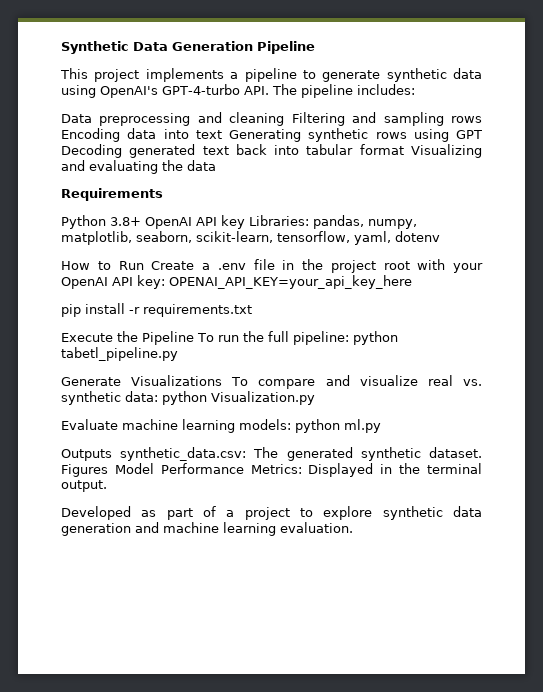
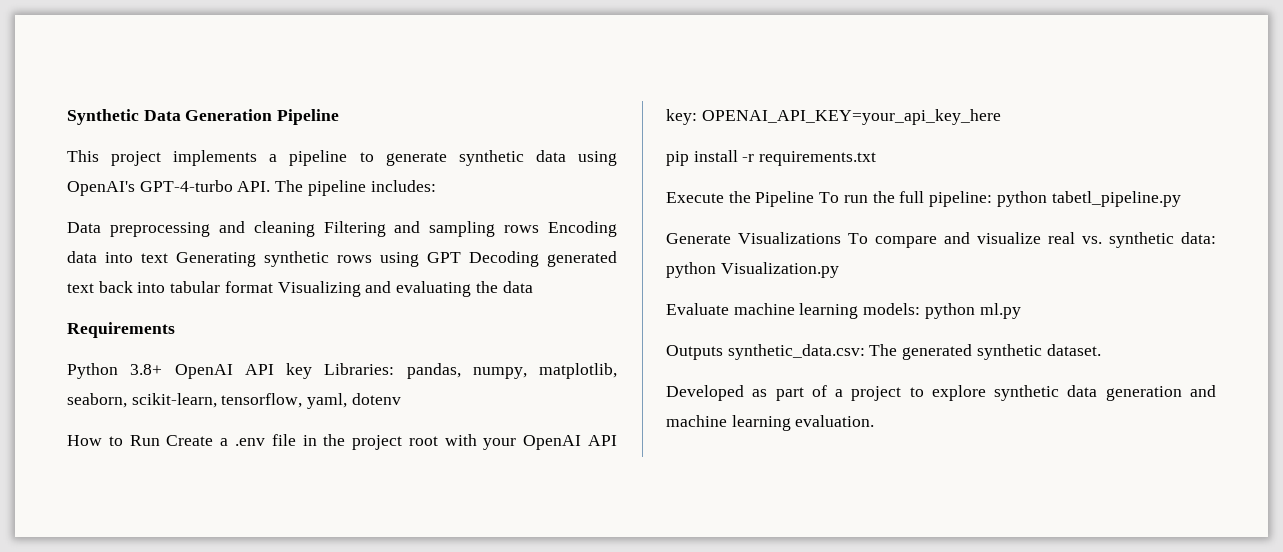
[61,463,482,477] [61,480,107,492] Figures Model Performance Metrics: Displayed in the terminal output. -> (1101, 350) none

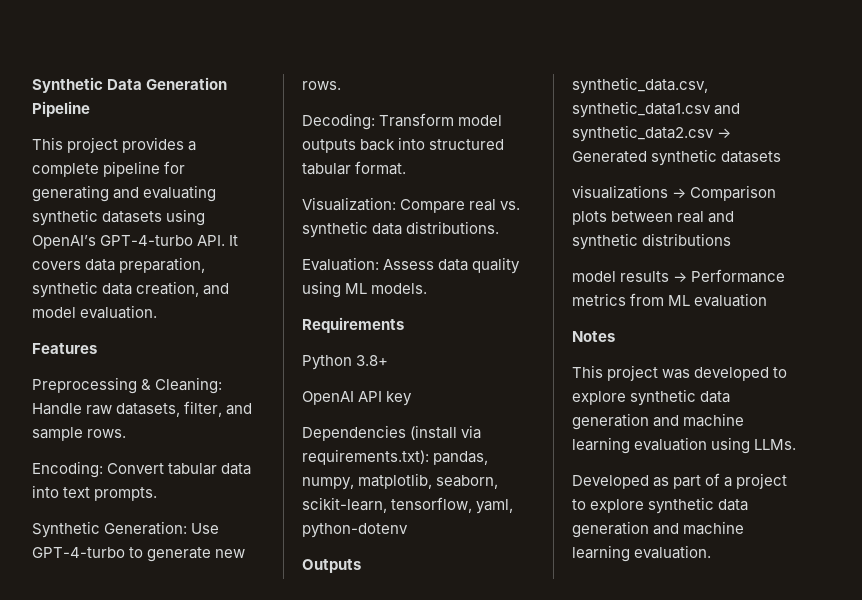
[173,150,617,166] [67,180,436,196] [67,221,617,237] [67,251,617,267] [67,281,533,297] implements a pipeline to generate synthetic data using OpenAI's GPT-4-turbo API. The pipeline includes: // Data preprocessing and cleaning Filtering and sampling rows Encoding data into text Generating synthetic rows using GPT Decoding generated text back into tabular format Visualizing and evaluating the data -> [122,137,197,153] [32,161,186,177] [32,185,217,202] [32,209,206,226] [32,235,239,249] [32,257,206,273] [32,281,230,298] [32,305,158,319] [32,343,97,354] [32,377,223,394] [32,401,253,417] [32,427,127,441] [32,461,252,478] [32,485,158,501] [32,521,220,538] [32,547,246,562] [302,81,341,90] [302,113,503,130] [302,137,505,153] [302,161,407,175] [302,197,521,213] [302,221,500,238] [302,257,521,274] [302,281,428,298] provides a complete pipeline for generating and evaluating synthetic datasets using OpenAI’s GPT-4-turbo API. It covers data preparation, synthetic data creation, and model evaluation. // Features // Preprocessing & Cleaning: Handle raw datasets, filter, and sample rows. // Encoding: Convert tabular data into text prompts. // Synthetic Generation: Use GPT-4-turbo to generate new rows. // Decoding: Transform model outputs back into structured tabular format. // Visualization: Compare real vs. synthetic data distributions. // Evaluation: Assess data quality using ML models.
(163, 369) none -> (389, 360) //
[324,363,395,375] Libraries: -> [302,425,482,441] [302,449,429,465] // Dependencies (install via requirements.txt):
[351,393,401,405] [67,434,617,450] [666,109,1001,125] [666,150,877,166] [666,191,1181,207] [666,232,1216,248] [666,262,839,278] [666,303,1021,319] [666,344,1101,360] dotenv // How to Run Create a .env file in the project root with your OpenAI API key: OPENAI_API_KEY=your_api_key_here // pip install -r requirements.txt // Execute the Pipeline To run the full pipeline: python tabetl_pipeline.py // Generate Visualizations To compare and visualize real vs. synthetic data: python Visualization.py // Evaluate machine learning models: python ml.py // Outputs synthetic_data.csv: The generated synthetic dataset. -> [302,523,408,538] [302,559,361,573] [572,77,708,94] [572,101,741,118] [572,125,732,142] [572,149,782,166] [572,185,777,201] [572,211,735,225] [572,233,732,250] [572,269,786,283] [572,293,768,307] [572,331,615,342] [572,365,788,381] [572,389,731,406] [572,413,745,430] [572,437,797,454] python-dotenv // Outputs // synthetic_data.csv, synthetic_data1.csv and synthetic_data2.csv → Generated synthetic datasets // visualizations → Comparison plots between real and synthetic distributions // model results → Performance metrics from ML evaluation // Notes // This project was developed to explore synthetic data generation and machine learning evaluation using LLMs.

